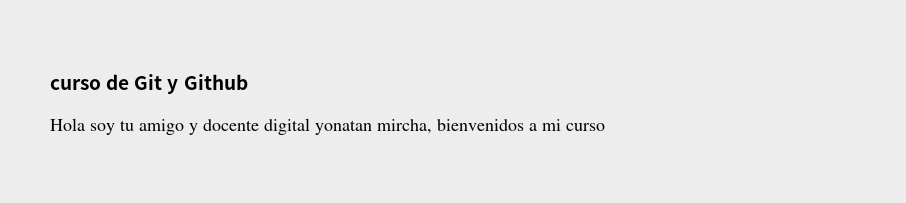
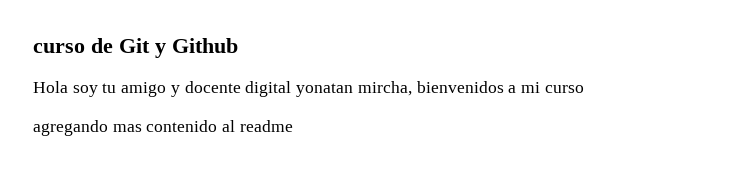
(605, 127) none -> [33,120,293,136] // agregando mas contenido al readme

